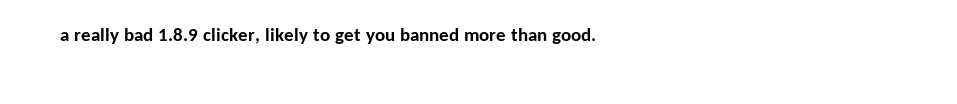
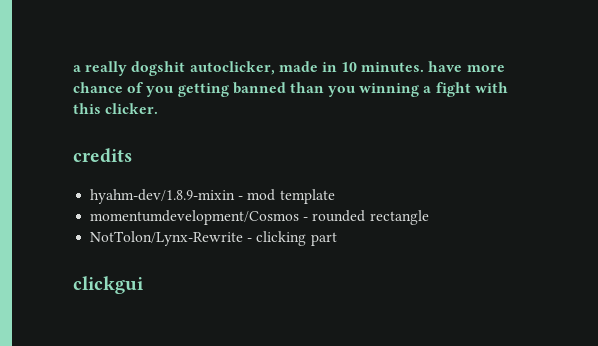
[123,28,596,44] bad 1.8.9 clicker, likely to get you banned more than good. -> [131,61,505,76] [73,82,508,97] [73,103,159,114] [73,148,132,163] [90,189,335,204] [90,210,429,225] [90,231,337,246] [73,276,144,294] dogshit autoclicker, made in 10 minutes. have more chance of you getting banned than you winning a fight with this clicker. // credits // hyahm-dev/1.8.9-mixin - mod template // momentumdevelopment/Cosmos - rounded rectangle // NotTolon/Lynx-Rewrite - clicking part // clickgui

